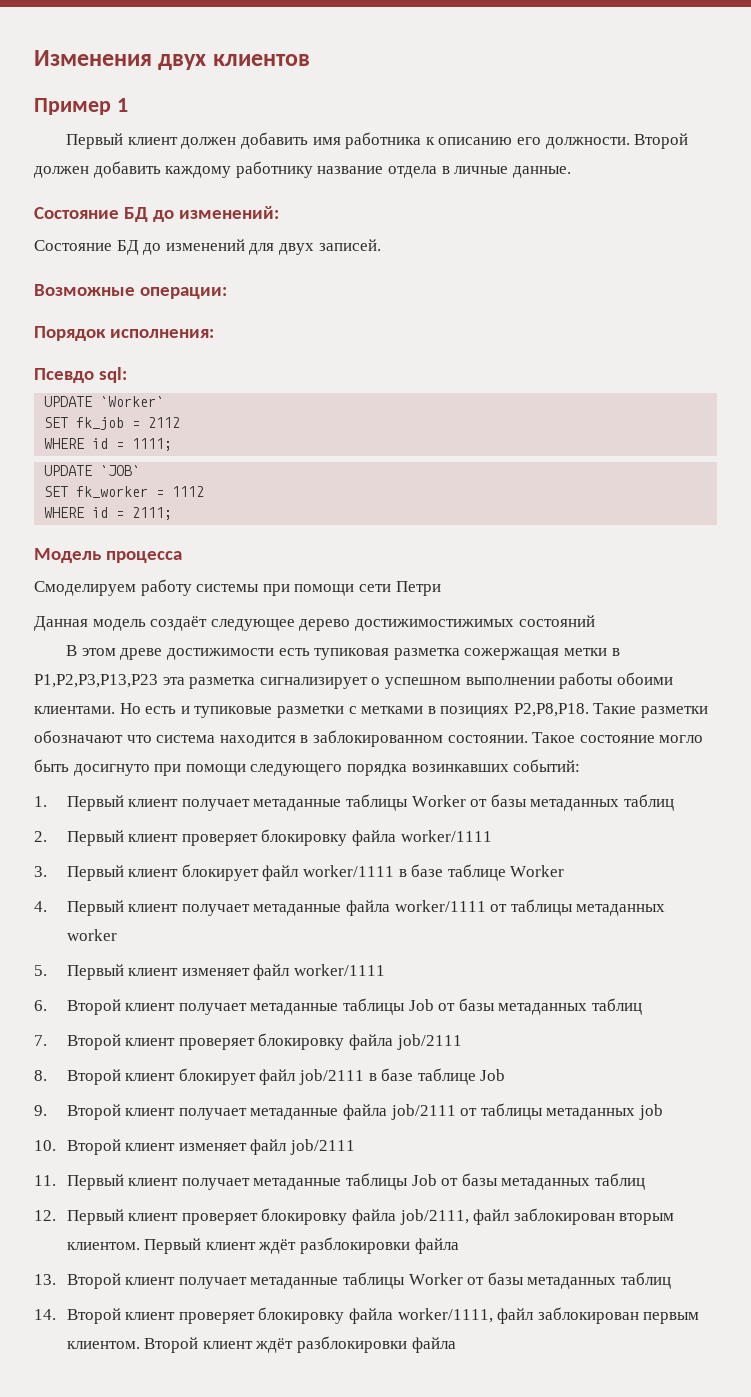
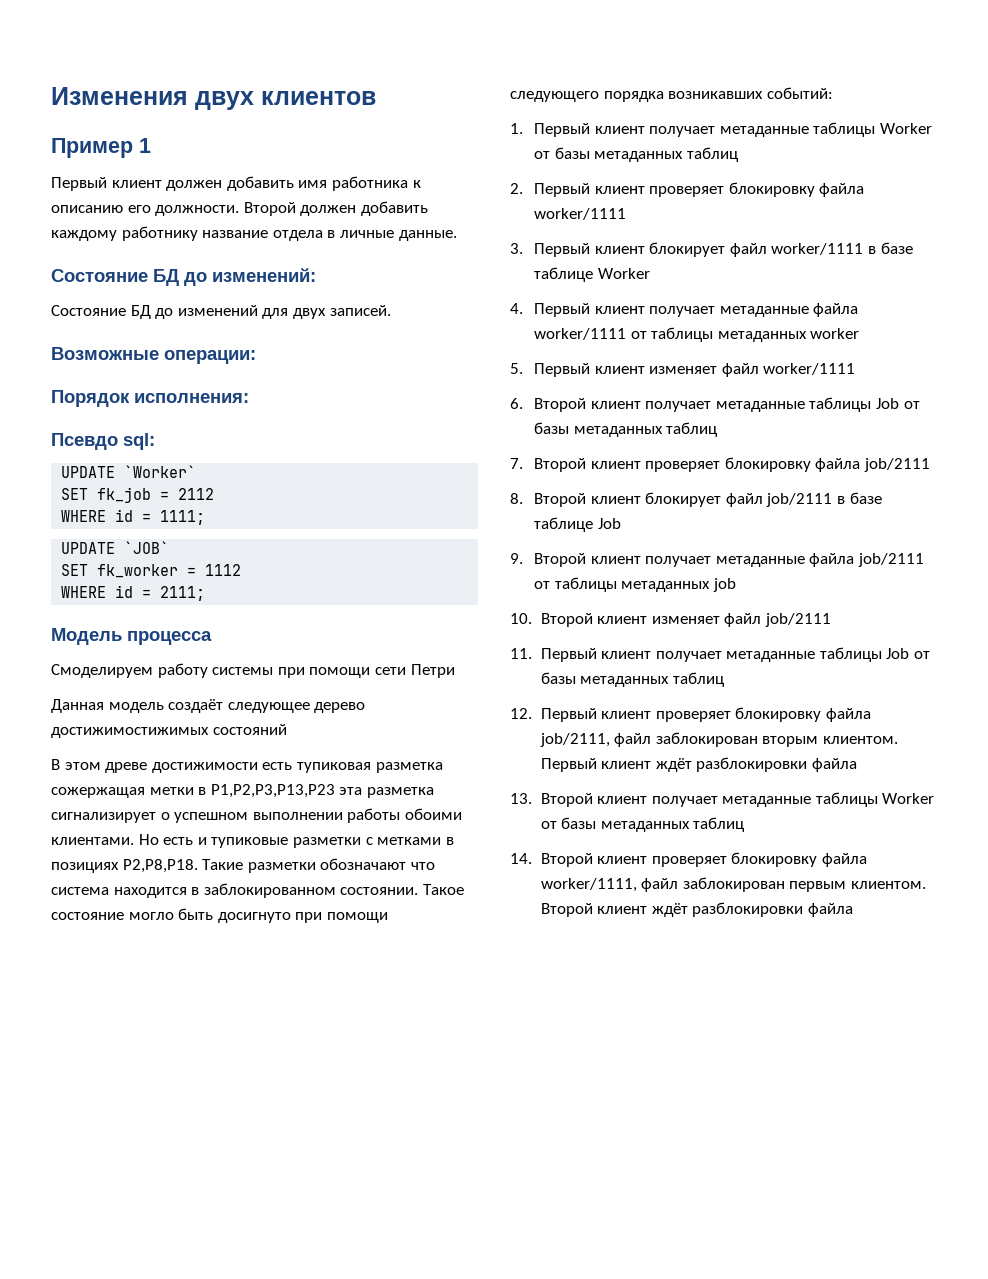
[411,764,509,772] возинкавших -> [668,91,764,99] возникавших

